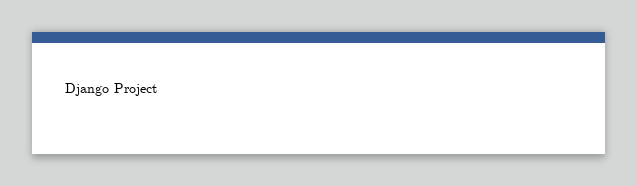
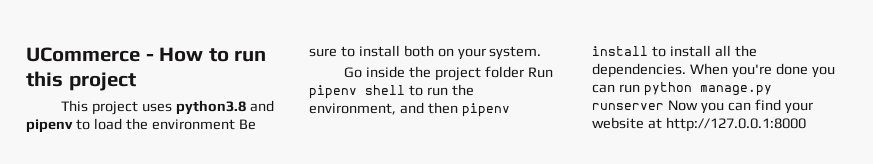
[65,83,157,96] Django Project -> [26,47,267,62] [26,71,136,91] [61,100,274,115] [26,118,256,133] [309,45,542,60] [344,66,553,81] [309,84,474,99] [309,102,510,117] [592,45,757,57] [592,63,835,78] [592,82,772,96] [592,99,813,114] [592,117,806,132] UCommerce - How to run this project // This project uses python3.8 and pipenv to load the environment Be sure to install both on your system. // Go inside the project folder Run pipenv shell to run the environment, and then pipenv install to install all the dependencies. When you're done you can run python manage.py runserver Now you can find your website at http://127.0.0.1:8000

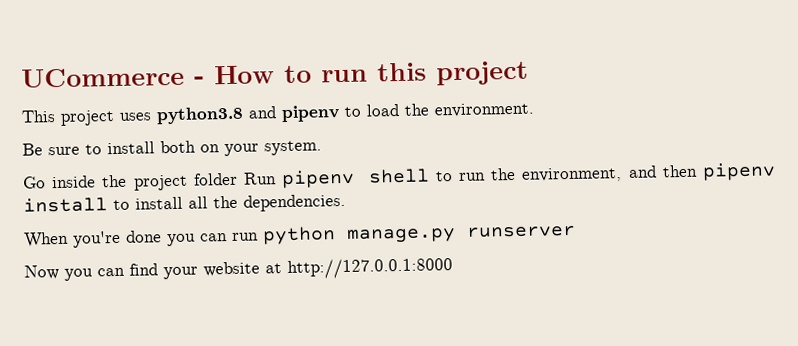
[151,119,235,130] environment -> [434,102,535,118] environment. //
(686, 70) none -> (346, 202) //
(664, 106) none -> (576, 231) //

